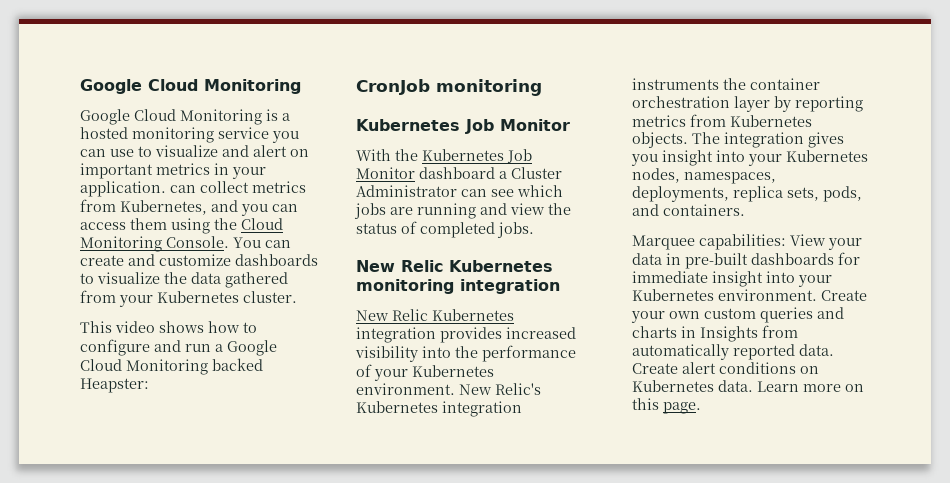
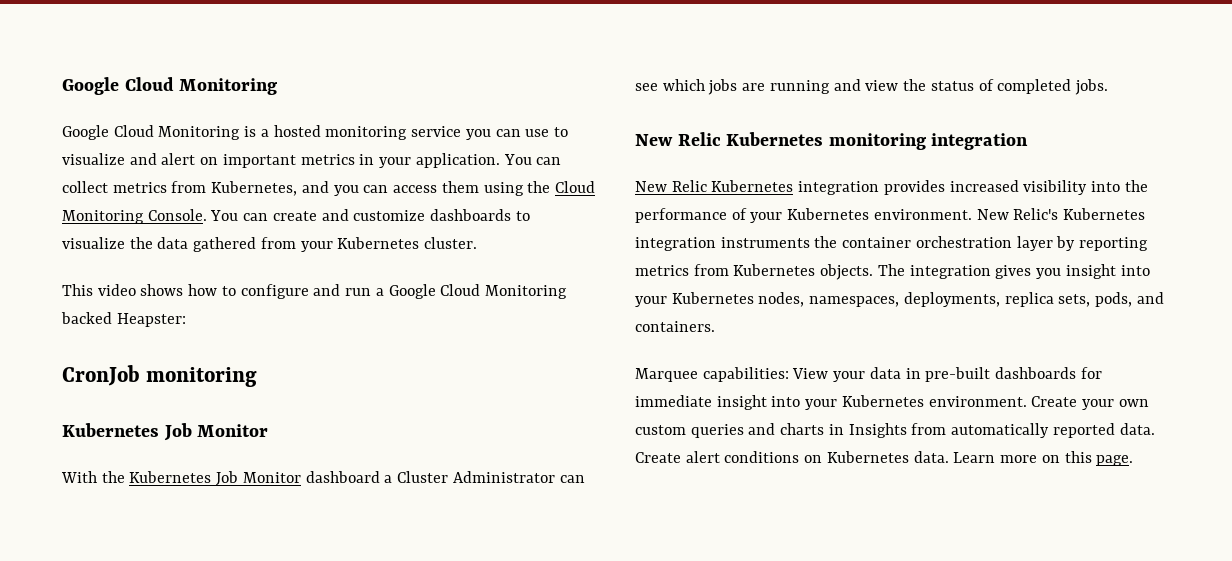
(166, 189) none -> [503,154,532,165] You

